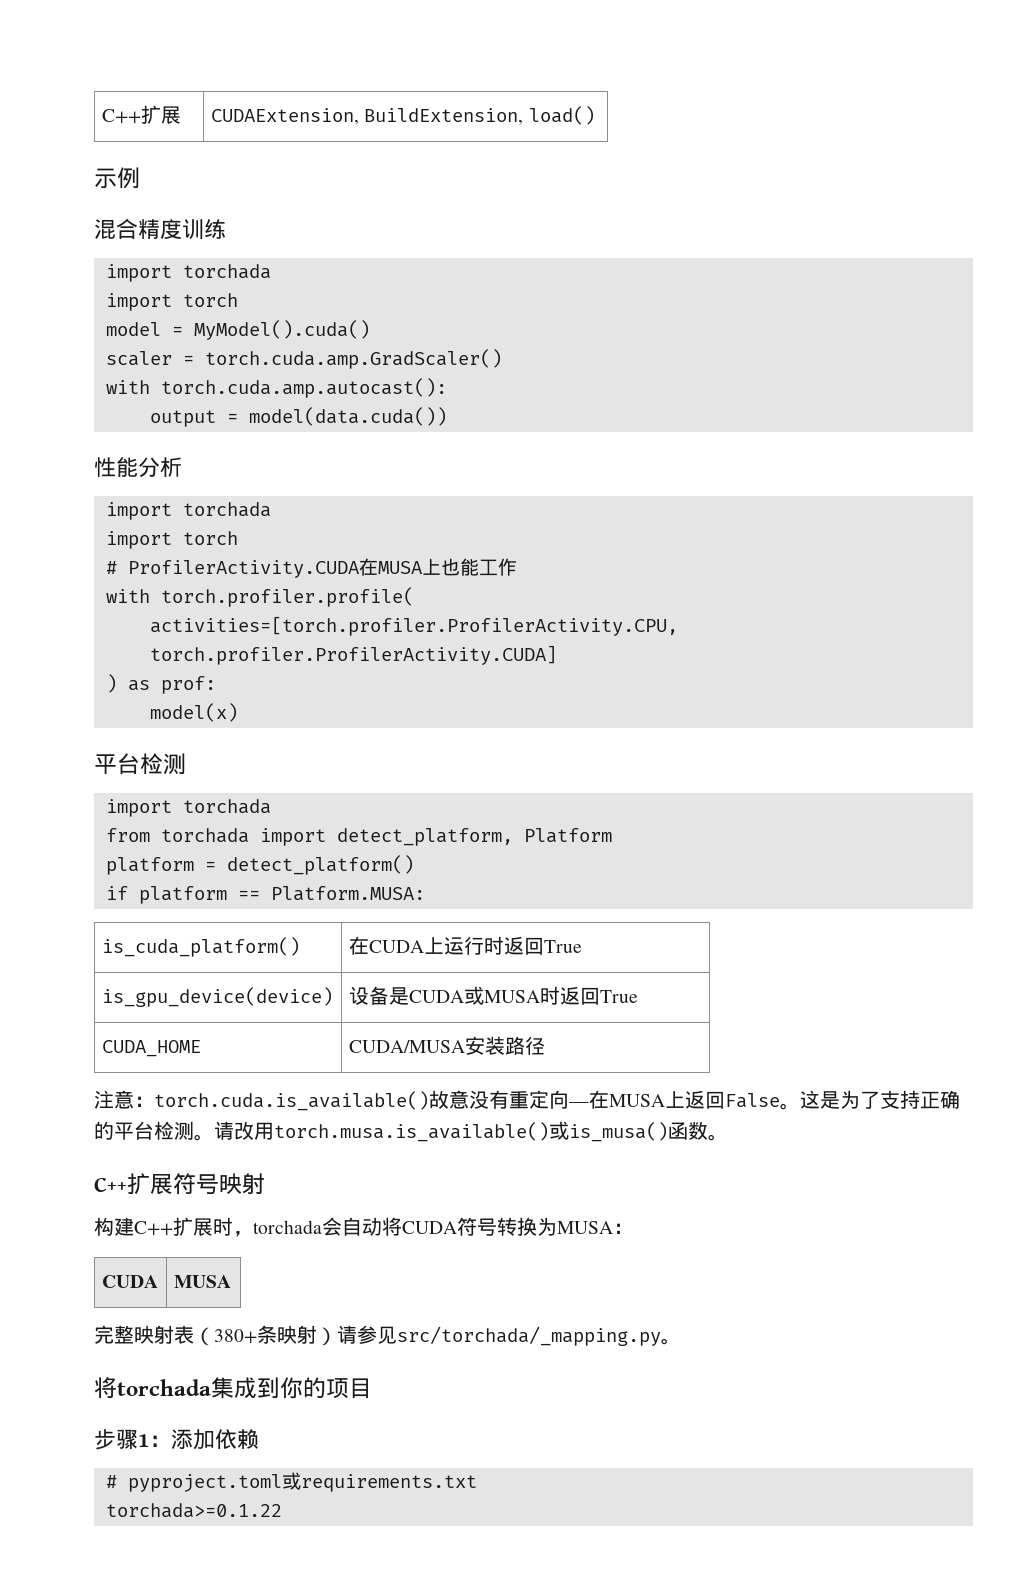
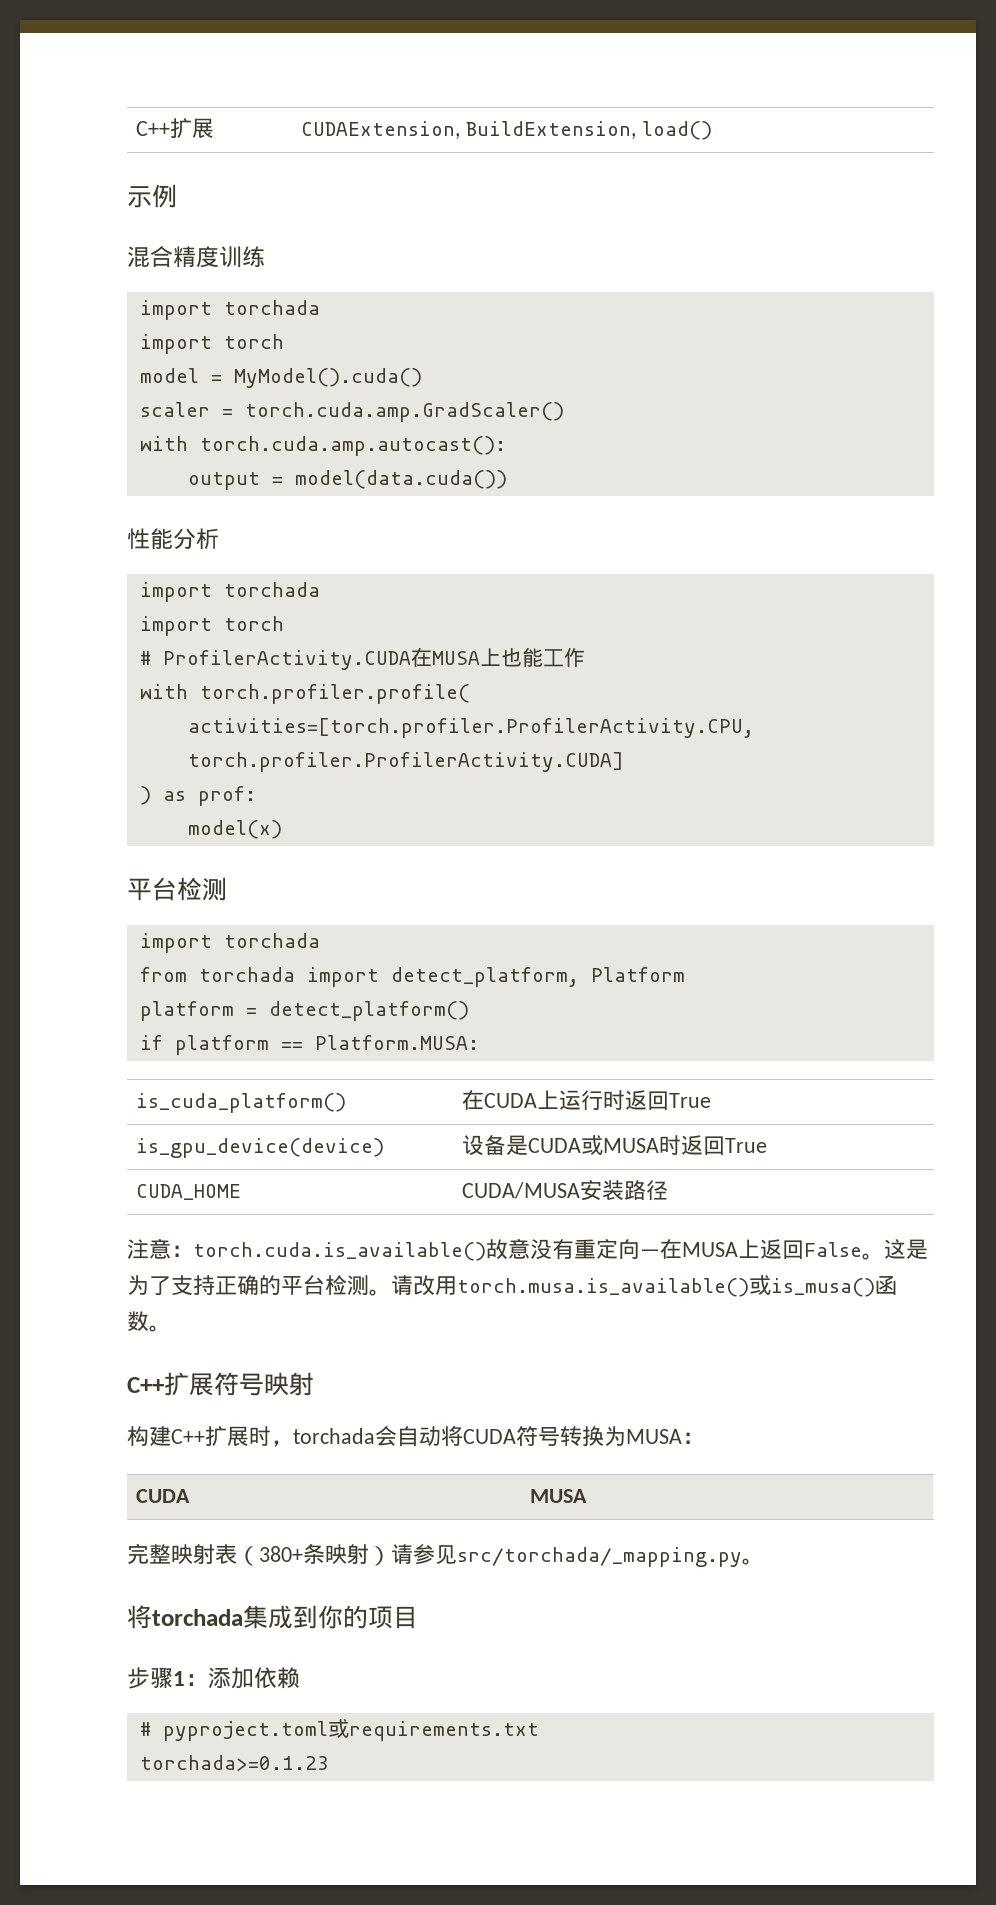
[105,1503,282,1518] torchada>=0.1.22 -> [139,1755,329,1771] torchada>=0.1.23

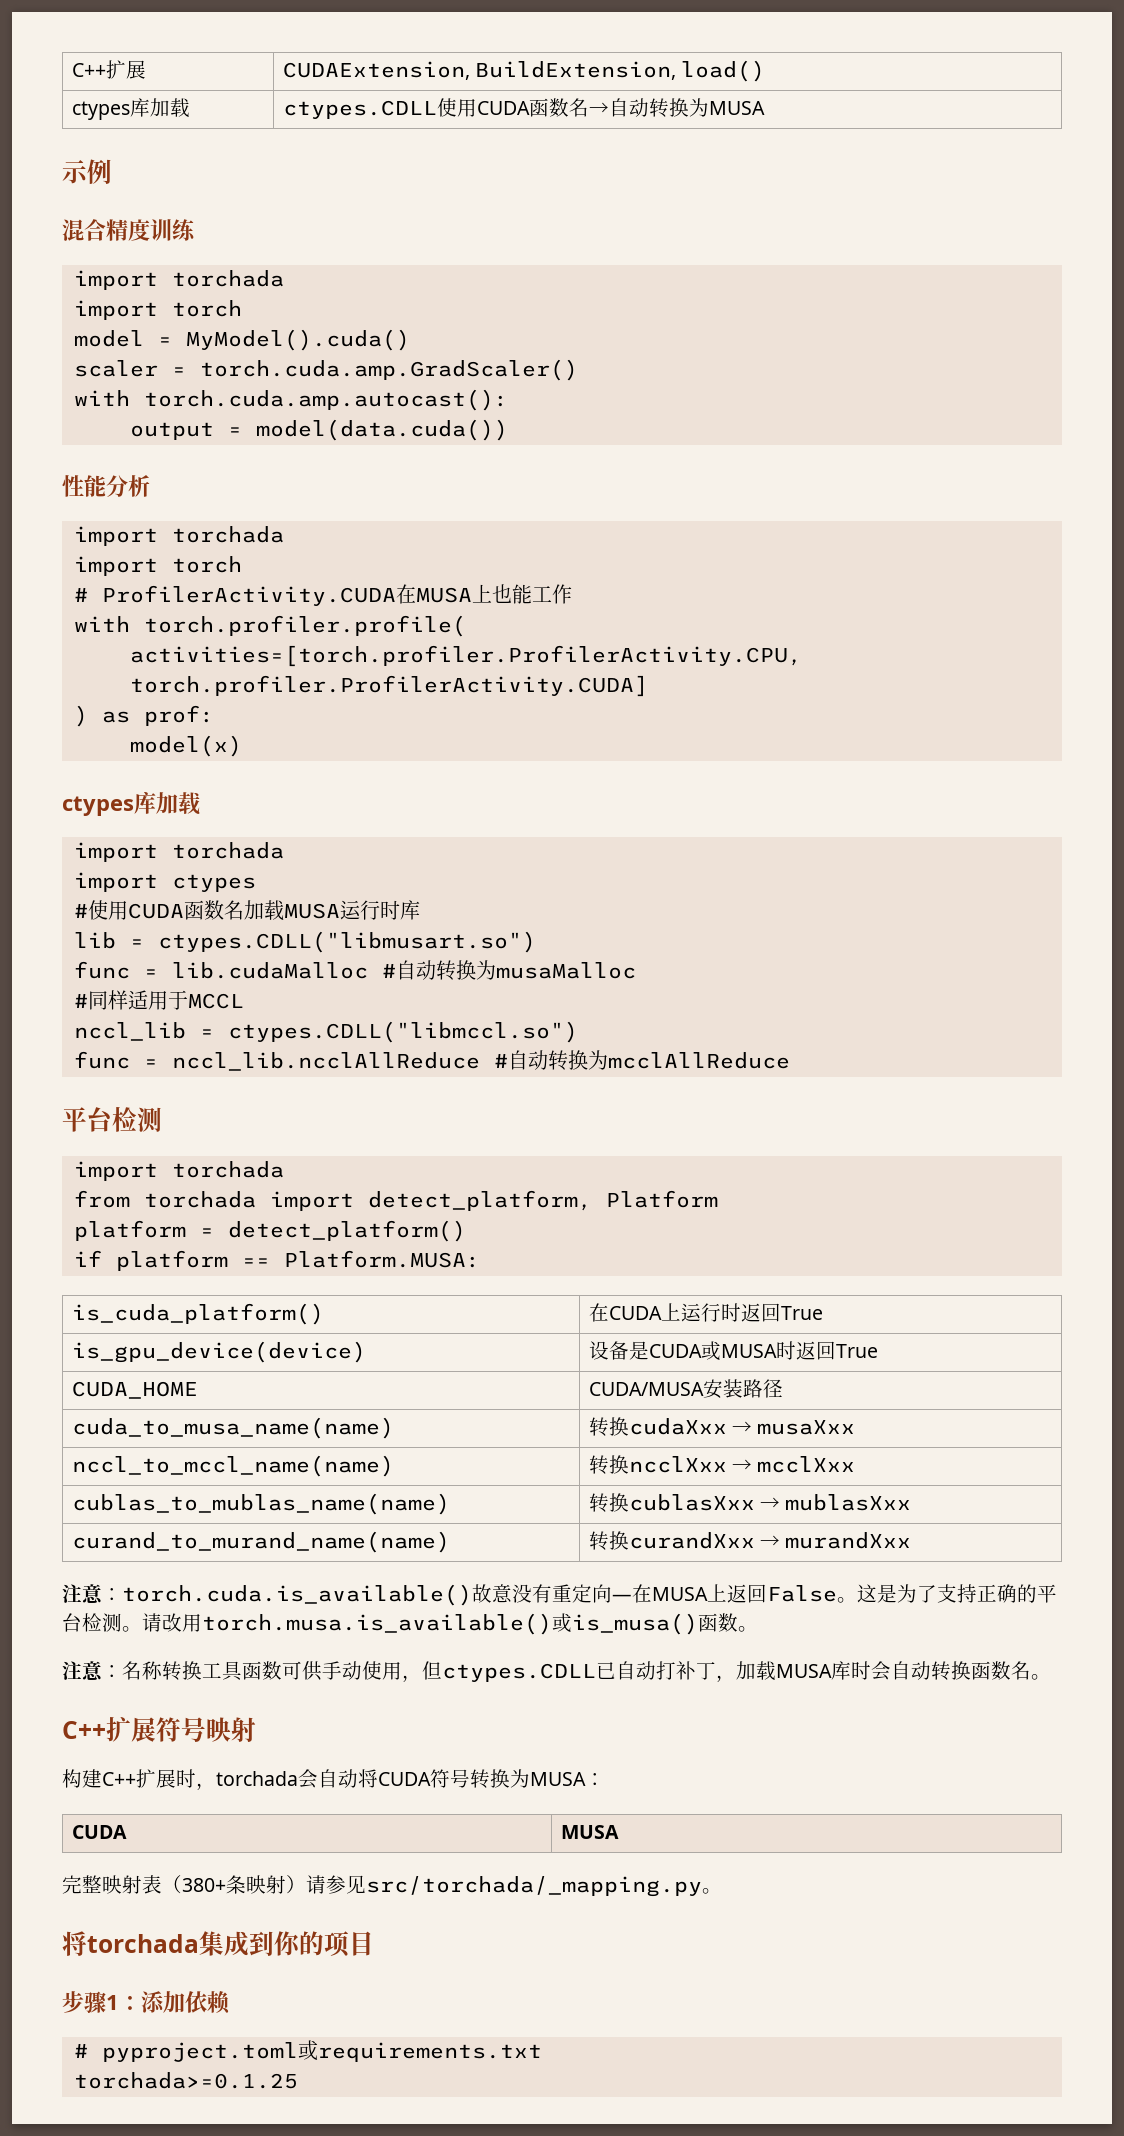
(712, 130) none -> [71,98,190,120] [282,98,765,119] // ctypes库加载 | ctypes.CDLL使用CUDA函数名→自动转换为MUSA
(282, 829) none -> [62,791,201,816] [73,842,284,862] [73,872,256,892] [73,900,420,921] [73,931,536,953] [73,960,636,981] [73,990,244,1010] [73,1021,578,1043] [73,1050,790,1071] // ctypes库加载 // import torchada // import ctypes // #使用CUDA函数名加载MUSA运行时库 // lib = ctypes.CDLL("libmusart.so") // func = lib.cudaMalloc #自动转换为musaMalloc // #同样适用于MCCL // nccl_lib = ctypes.CDLL("libmccl.so") // func = nccl_lib.ncclAllReduce #自动转换为mcclAllReduce
(669, 1190) none -> [71,1417,394,1439] [588,1417,856,1437] [71,1455,394,1477] [588,1455,856,1475] [71,1493,450,1515] [588,1493,912,1513] [71,1531,450,1553] [588,1531,912,1551] // cuda_to_musa_name(name) | 转换cudaXxx → musaXxx // nccl_to_mccl_name(name) | 转换ncclXxx → mcclXxx // cublas_to_mublas_name(name) | 转换cublasXxx → mublasXxx // curand_to_murand_name(name) | 转换curandXxx → murandXxx
(171, 1328) none -> [62,1661,1051,1682] // 注意：名称转换工具函数可供手动使用，但ctypes.CDLL已自动打补丁，加载MUSA库时会自动转换函数名。
[139,1755,329,1771] torchada>=0.1.23 -> [73,2072,298,2089] torchada>=0.1.25

